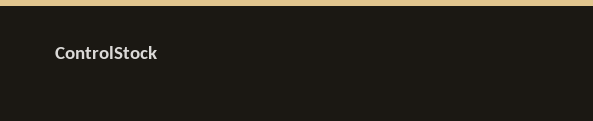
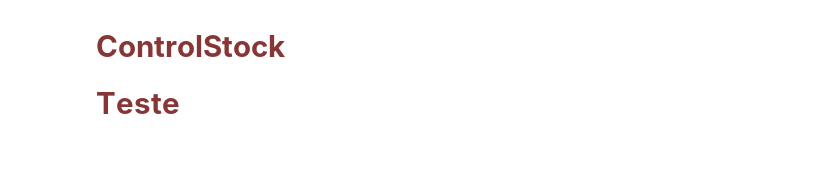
(157, 52) none -> [96,92,180,114] // Teste

